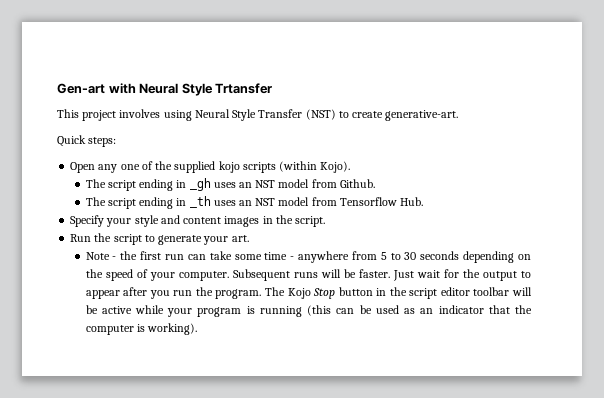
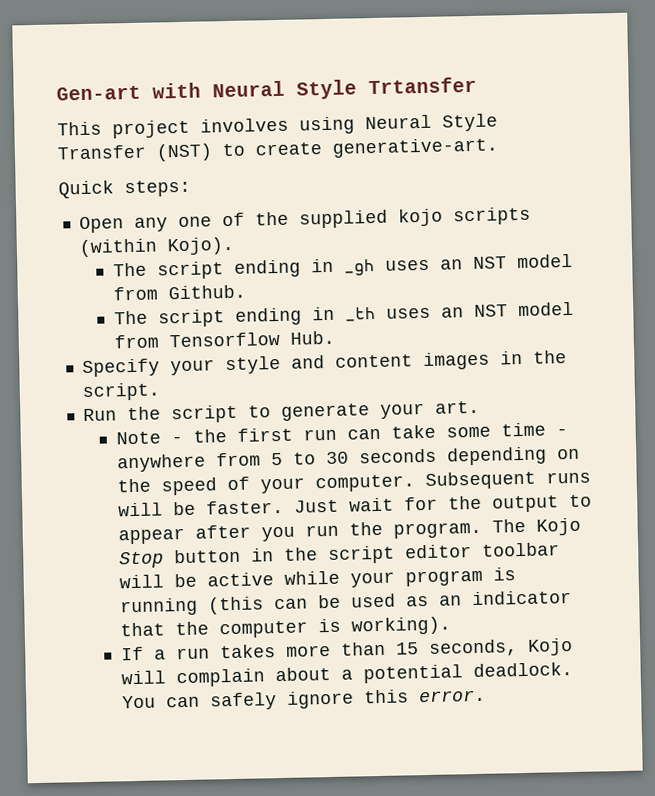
(198, 329) none -> [120,638,573,661] [120,662,573,688] [121,689,486,711] // If a run takes more than 15 seconds, Kojo will complain about a potential deadlock. You can safely ignore this error.

